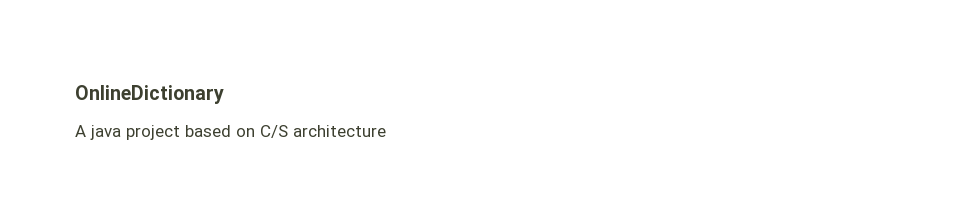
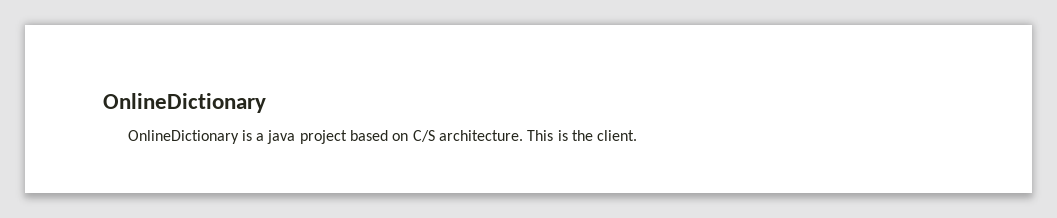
[75,125,86,137] A -> [127,130,265,144] OnlineDictionary is a
[293,125,386,137] architecture -> [439,130,638,141] architecture. This is the client.

